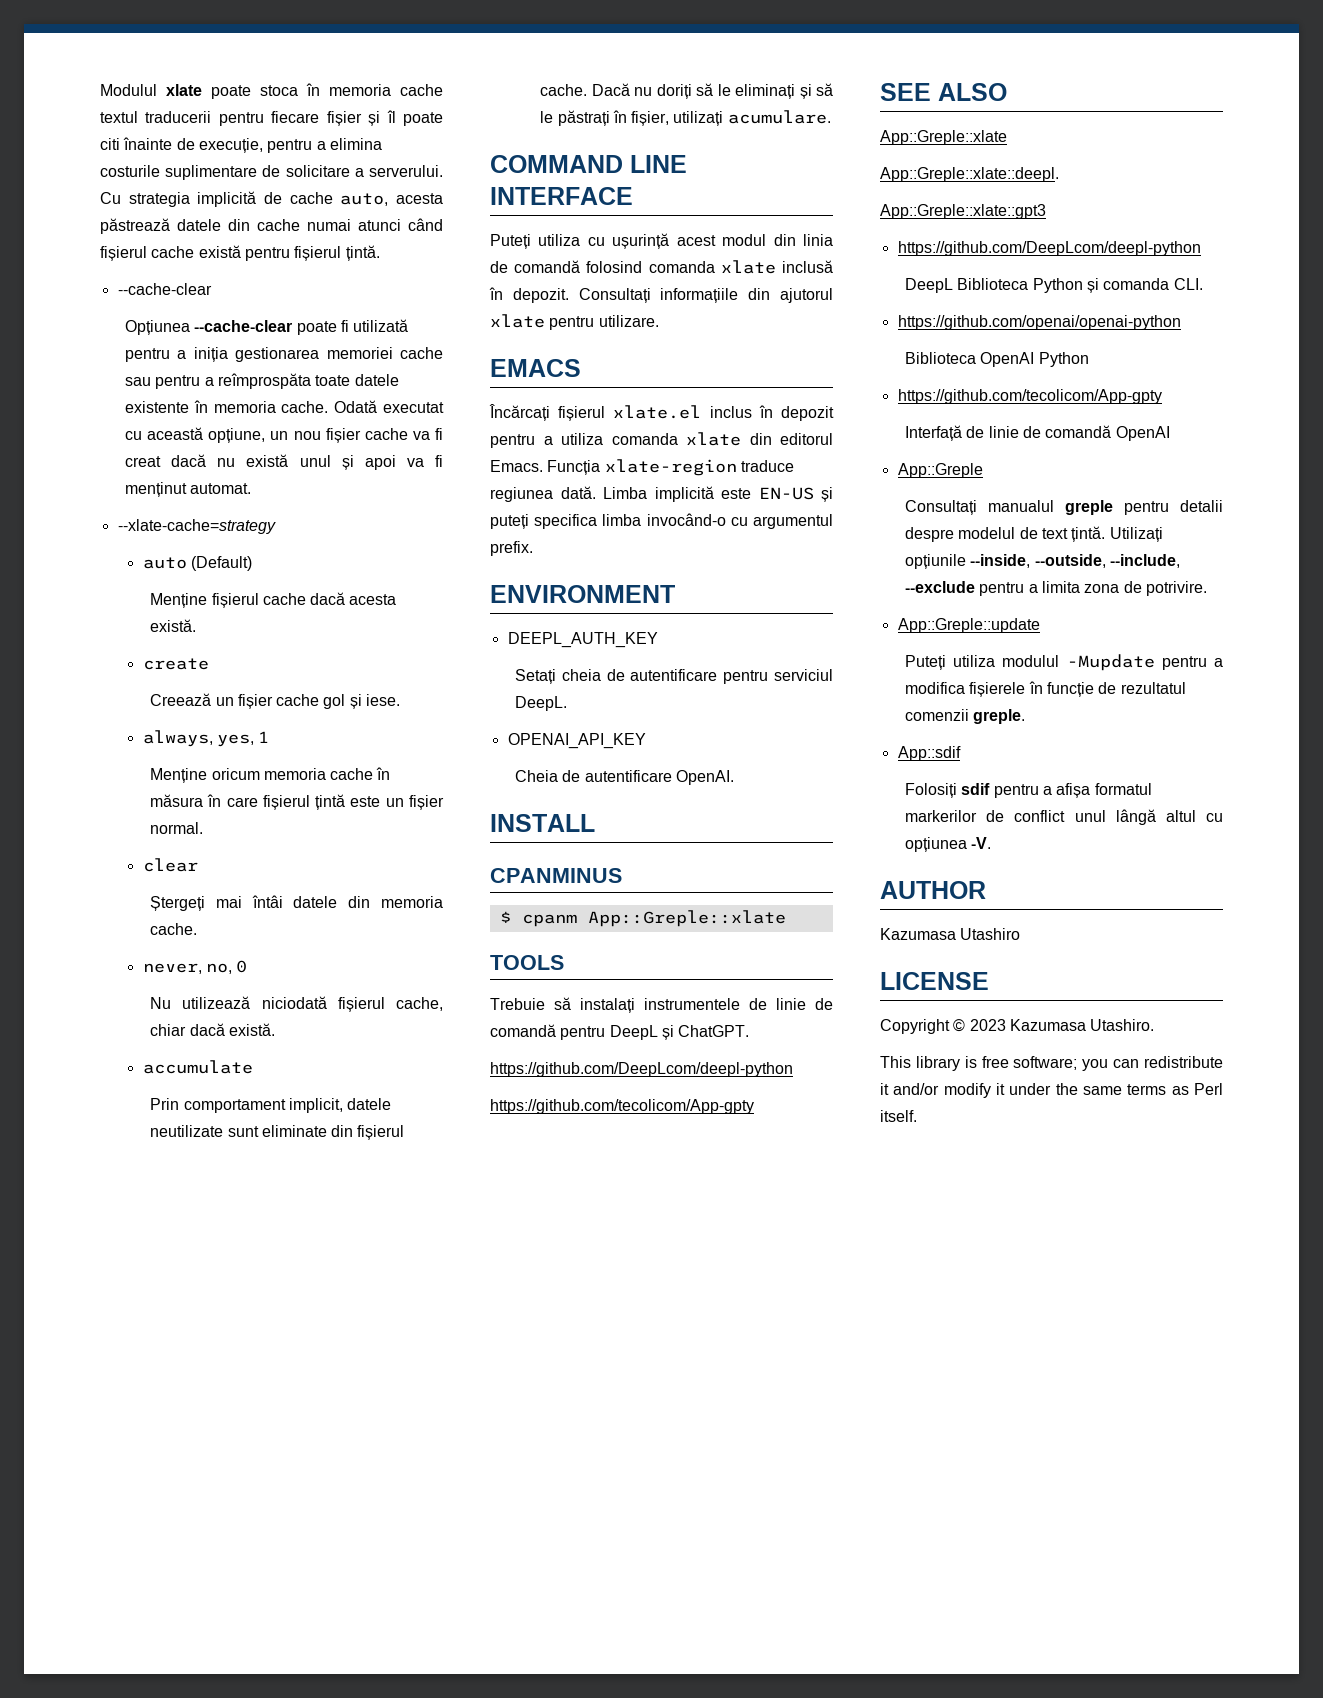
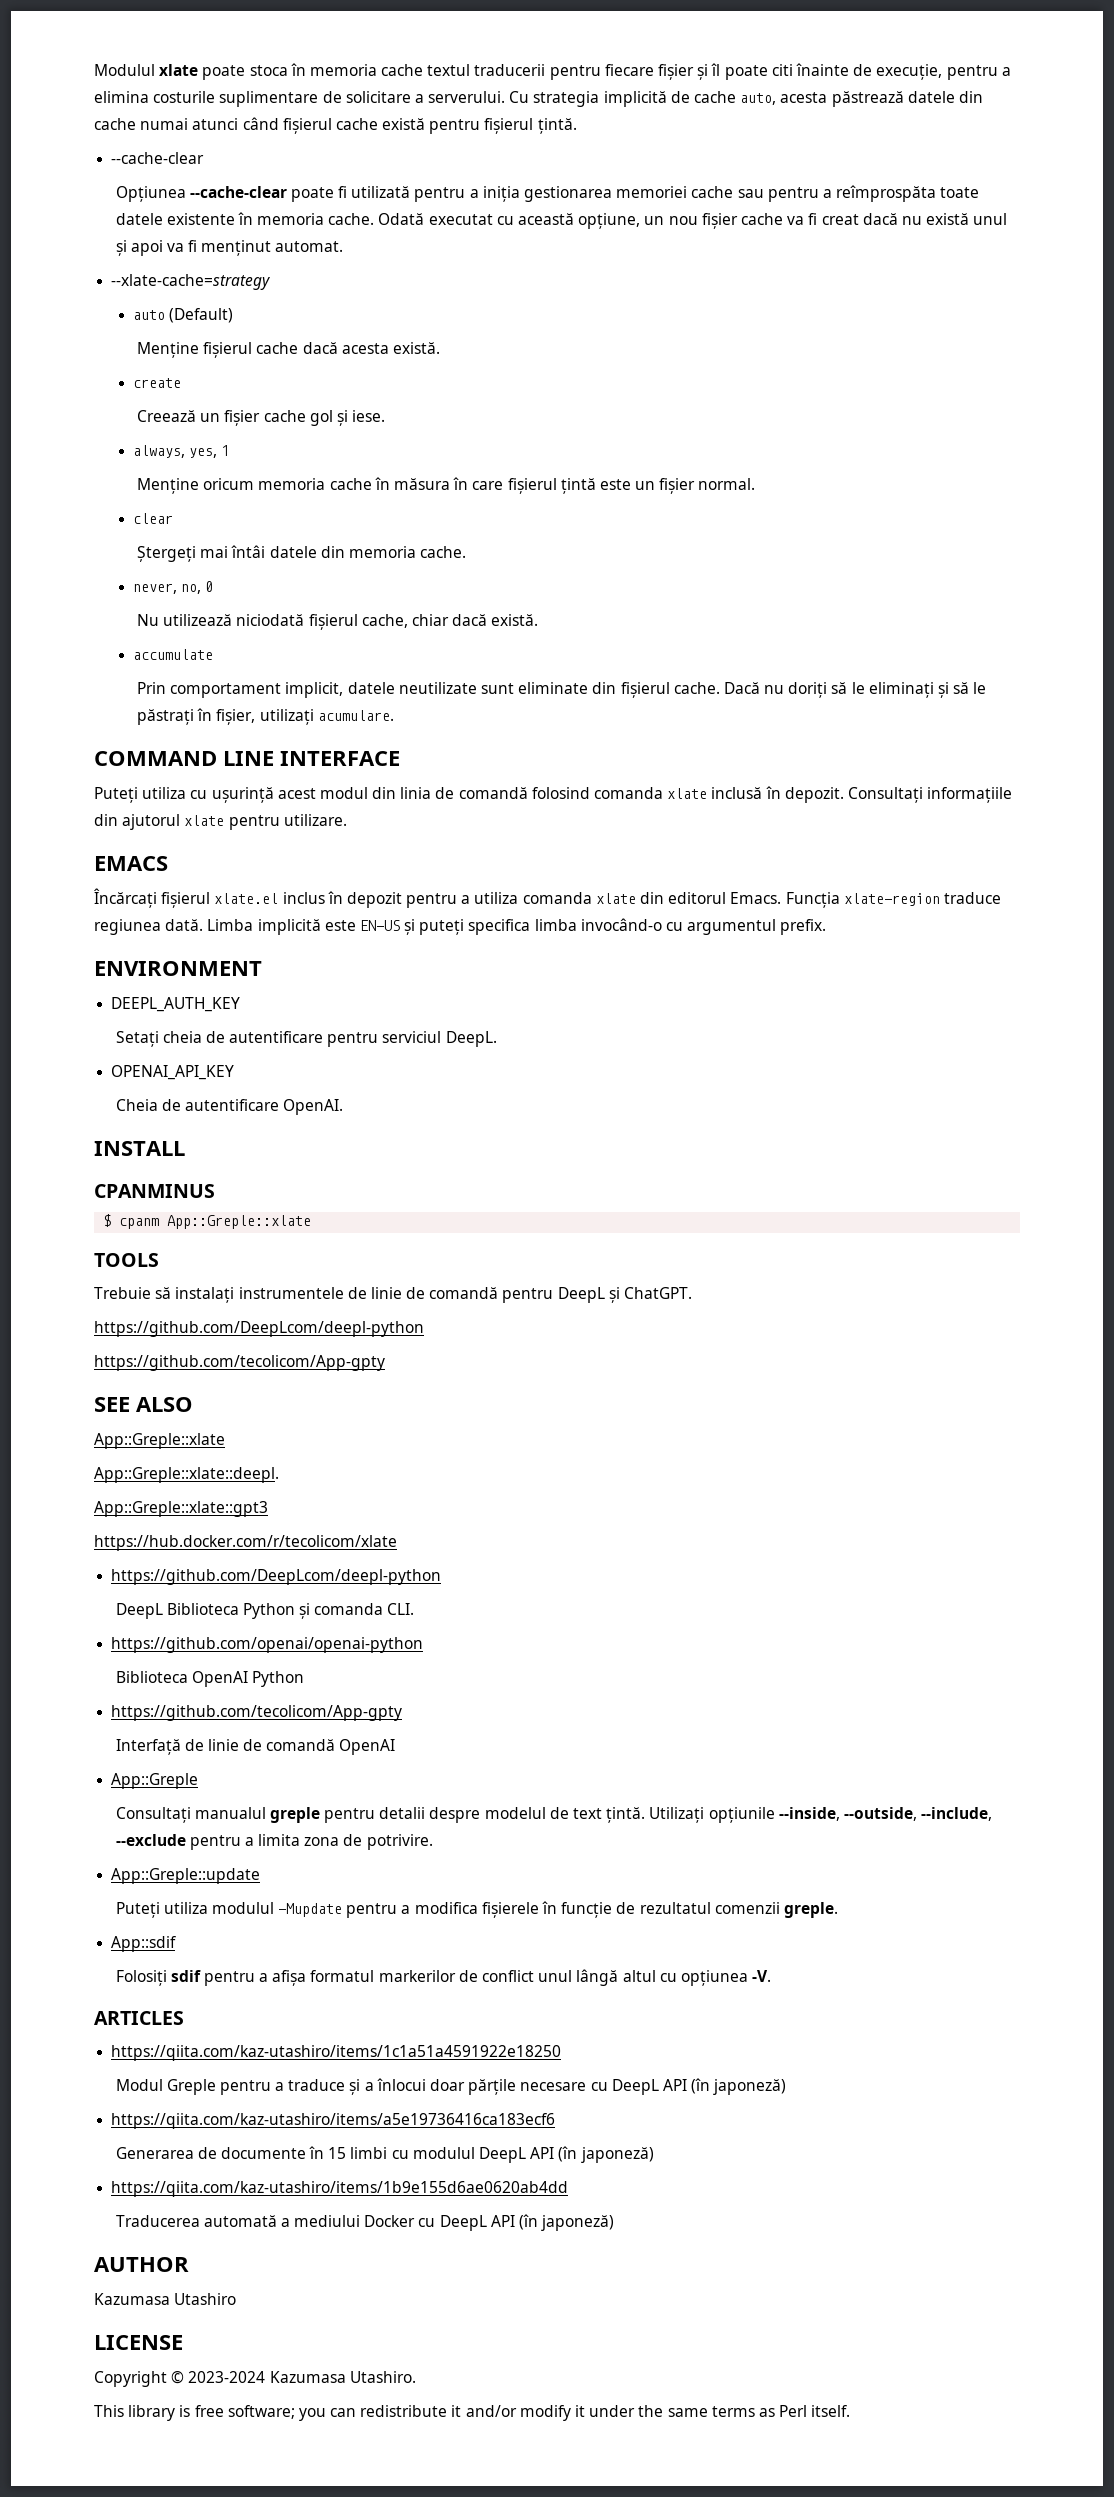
(1046, 211) none -> [94,1535,397,1551] // https://hub.docker.com/r/tecolicom/xlate
(992, 843) none -> [94,2011,184,2025] [111,2045,562,2061] [115,2078,787,2095] [111,2113,556,2129] [115,2146,654,2163] [111,2181,569,2197] [115,2214,615,2231] // ARTICLES // https://qiita.com/kaz-utashiro/items/1c1a51a4591922e18250 // Modul Greple pentru a traduce și a înlocui doar părțile necesare cu DeepL API (în japoneză) // https://qiita.com/kaz-utashiro/items/a5e19736416ca183ecf6 // Generarea de documente în 15 limbi cu modulul DeepL API (în japoneză) // https://qiita.com/kaz-utashiro/items/1b9e155d6ae0620ab4dd // Traducerea automată a mediului Docker cu DeepL API (în japoneză)
[969,1019,1006,1031] 2023 -> [188,2371,266,2383] 2023-2024

